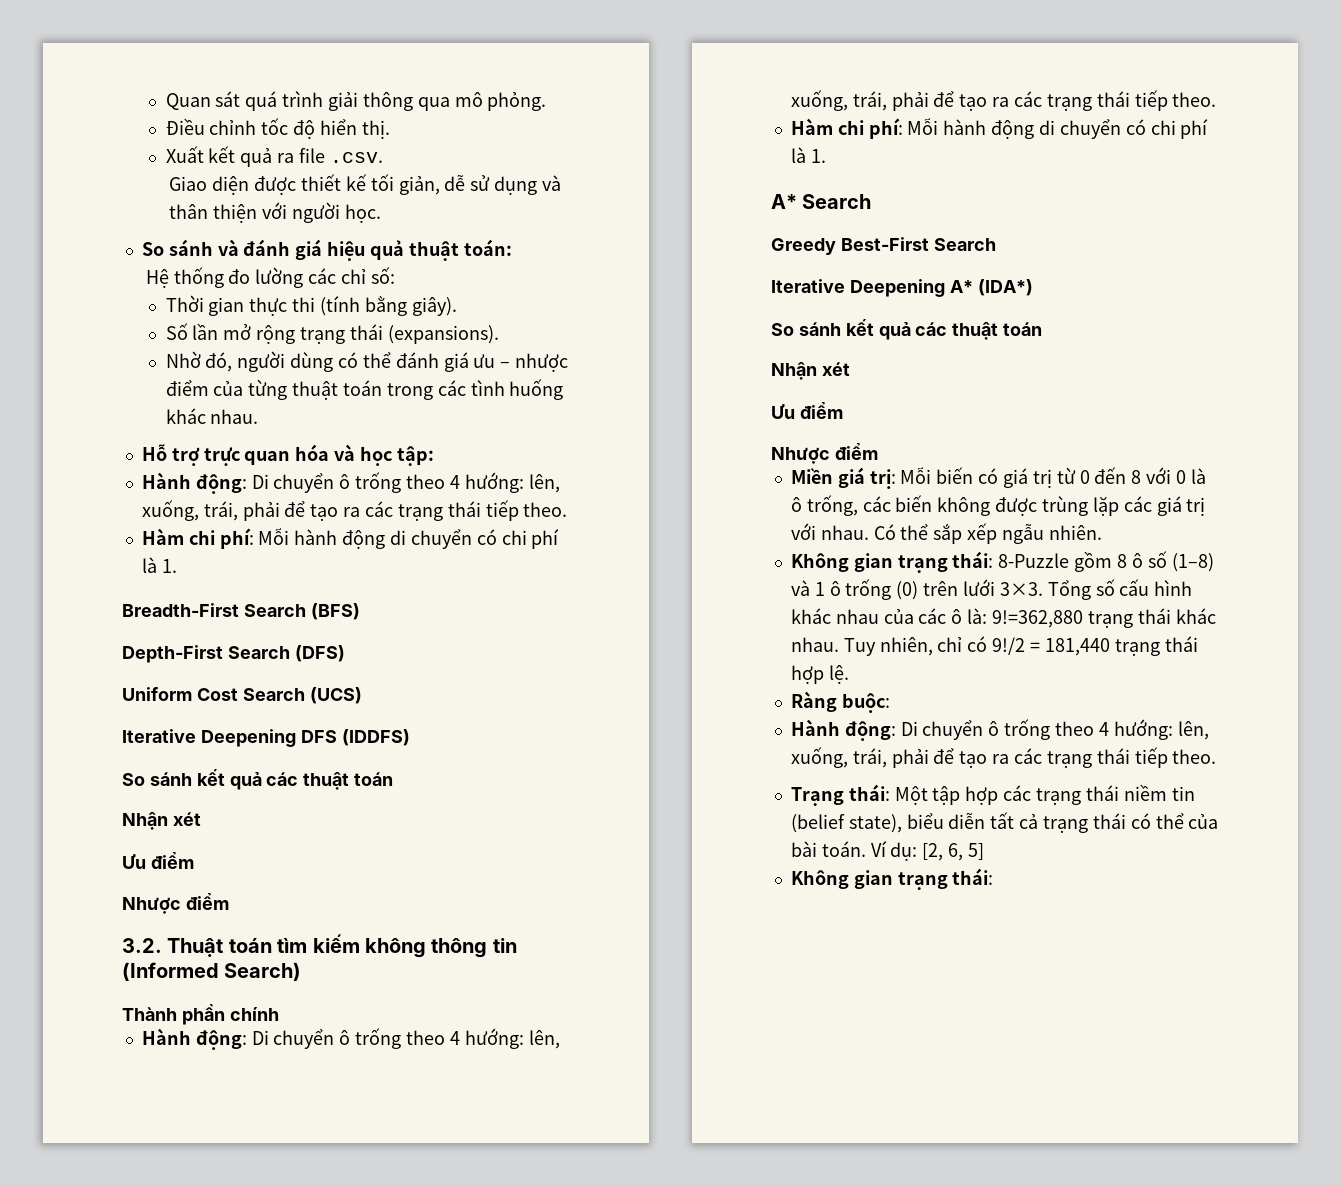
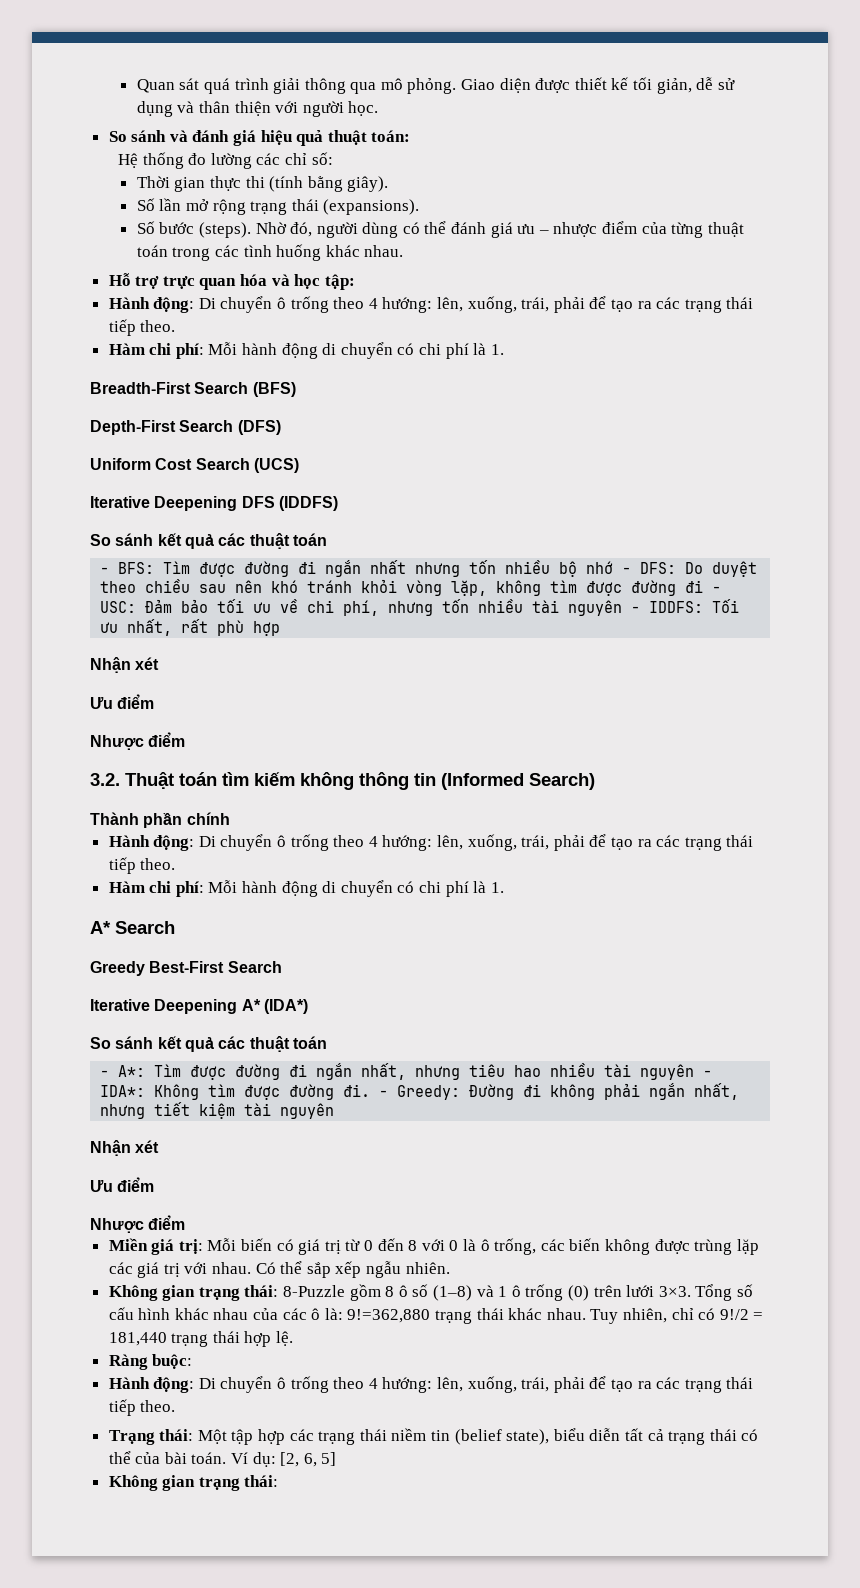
[165,118,390,139] [165,146,383,167] // Điều chỉnh tốc độ hiển thị. // Xuất kết quả ra file .csv. // -> (457, 86) none
(499, 334) none -> [136,221,251,238] Số bước (steps).
(394, 779) none -> [100,559,758,577] [100,579,722,596] [100,599,740,616] [100,619,281,636] // - BFS: Tìm được đường đi ngắn nhất nhưng tốn nhiều bộ nhớ - DFS: Do duyệt theo chiều sau nên khó tránh khỏi vòng lặp, không tìm được đường đi - USC: Đảm bảo tối ưu về chi phí, nhưng tốn nhiều tài nguyên - IDDFS: Tối ưu nhất, rất phù hợp
(1043, 329) none -> [100,1062,713,1080] [100,1082,740,1100] [100,1102,335,1119] // - A*: Tìm được đường đi ngắn nhất, nhưng tiêu hao nhiều tài nguyên - IDA*: Không tìm được đường đi. - Greedy: Đường đi không phải ngắn nhất, nhưng tiết kiệm tài nguyên

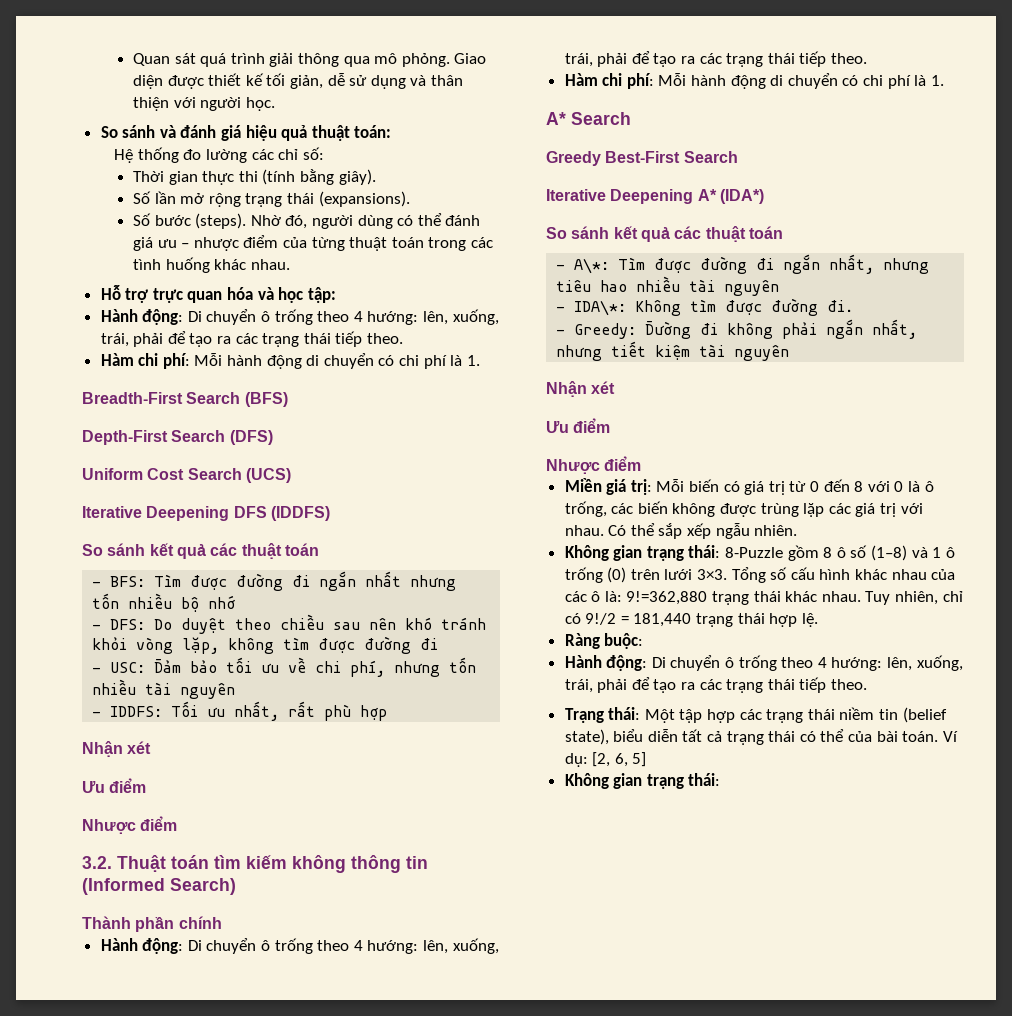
(614, 567) none -> (237, 602) //
(704, 586) none -> (439, 644) //
(623, 608) none -> (236, 691) //
[118,1065,146,1077] A*: -> [574,258,610,274] A\*:
[703,1070,713,1077] [100,1085,146,1097] - IDA*: -> [556,300,627,316] // - IDA\*:
(371, 1090) none -> (854, 306) //

